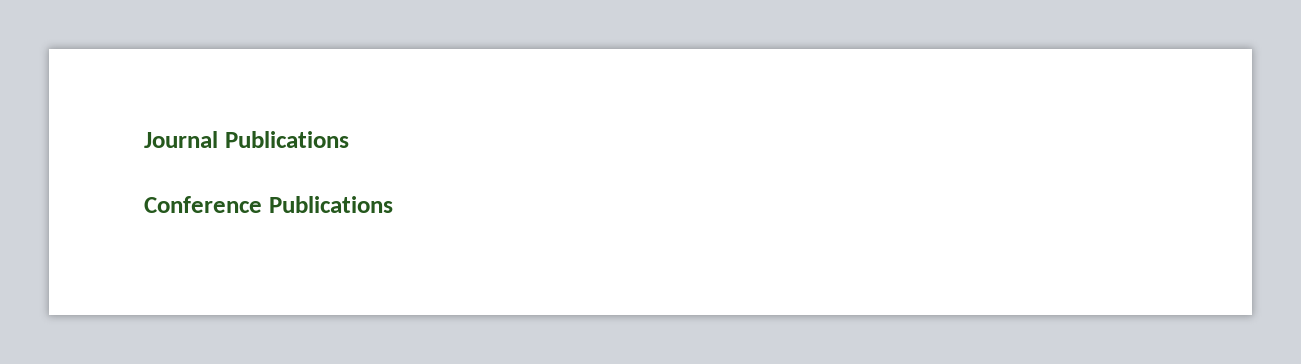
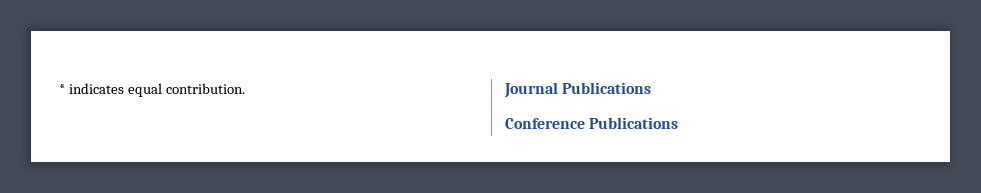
(144, 139) none -> [59,83,245,97] * indicates equal contribution. //

